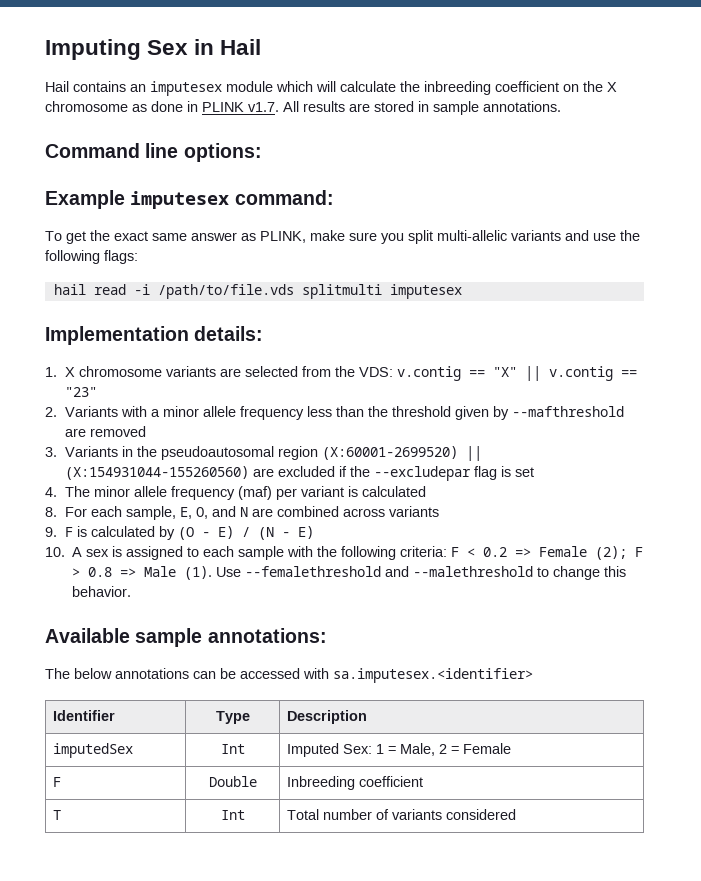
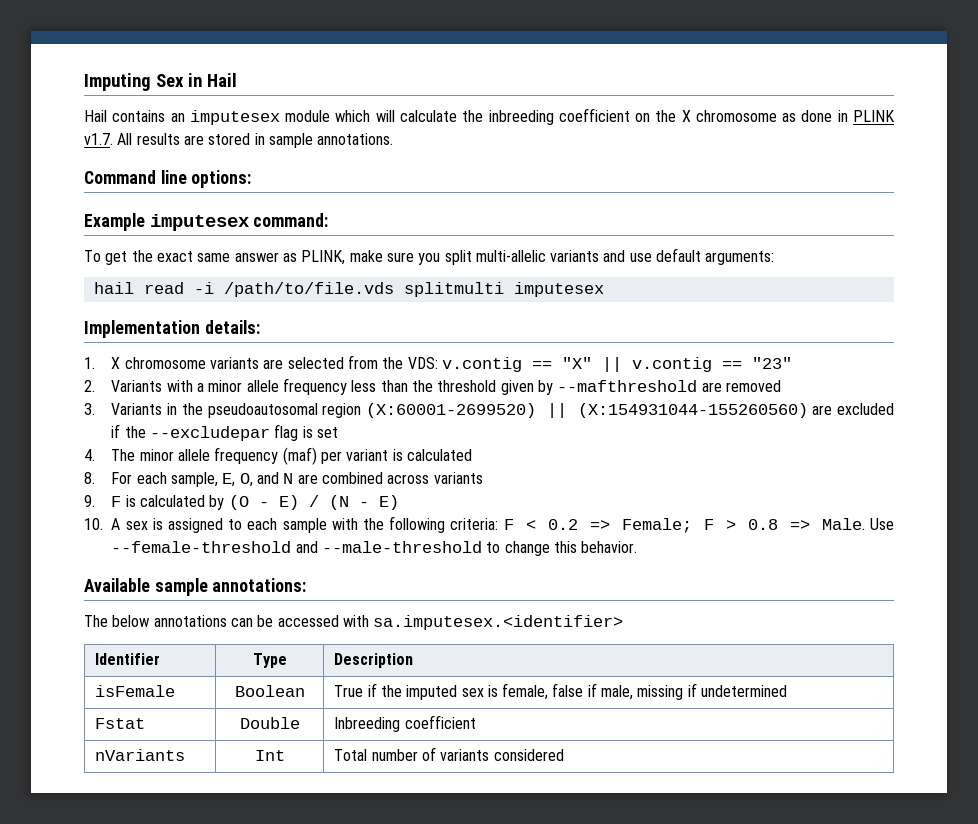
[620,230,640,241] [45,250,138,264] the following flags: -> [656,248,775,265] default arguments:
[539,546,628,560] Female (2); -> [621,518,692,533] Female;
[144,566,534,580] Male (1). Use --femalethreshold and --malethreshold -> [821,518,894,530] [111,541,483,553] Male. Use --female-threshold and --male-threshold
[52,743,133,758] [220,744,245,754] [286,743,511,757] [52,777,61,787] imputedSex | Int | Imputed Sex: 1 = Male, 2 = Female // F -> [95,685,176,697] [234,685,305,697] [334,683,788,700] [95,718,146,729] isFemale | Boolean | True if the imputed sex is female, false if male, missing if undetermined // Fstat
[52,810,61,820] T -> [95,749,186,761] nVariants

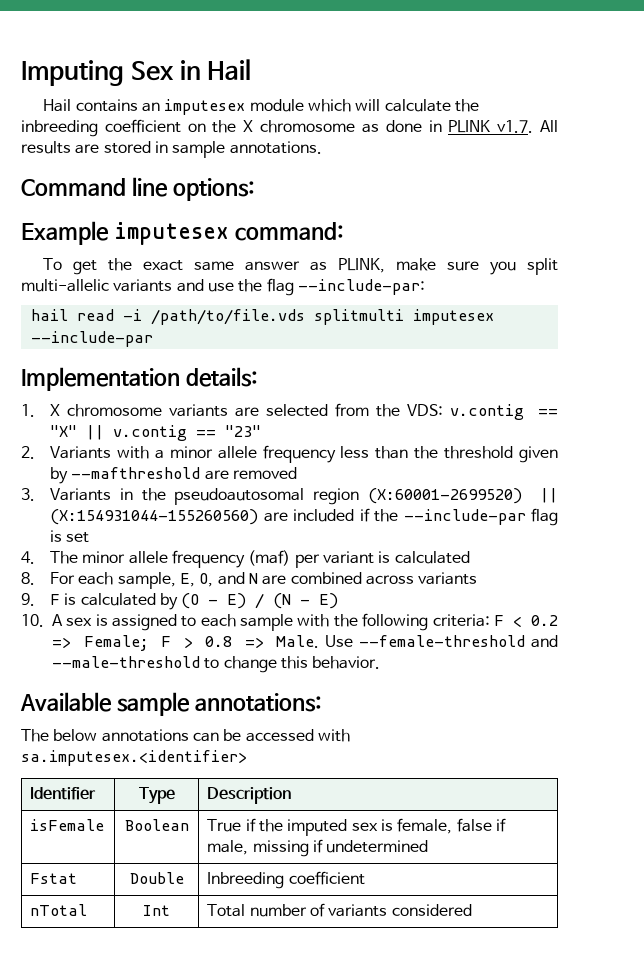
[656,248,775,265] default arguments: -> [238,278,425,296] the flag --include-par:
(604, 289) none -> [30,331,153,347] --include-par
[837,403,894,415] [111,424,271,441] excluded if the --excludepar -> [293,508,526,525] included if the --include-par
[95,749,186,761] nVariants -> [30,904,88,916] nTotal

